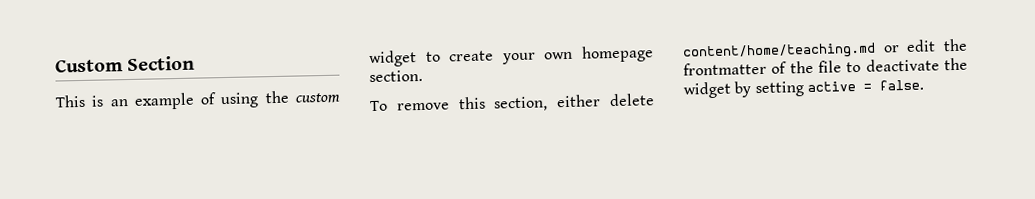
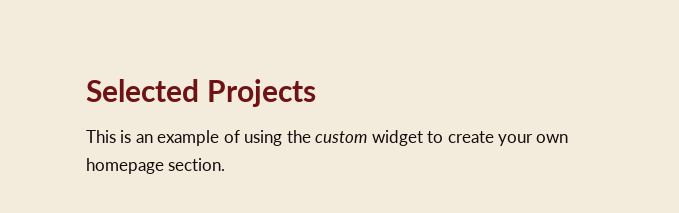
[55,55,196,73] Custom Section -> [86,79,317,107] Selected Projects
[370,93,655,112] [682,38,968,61] [683,57,968,76] [683,79,924,99] // To remove this section, either delete content/home/teaching.md or edit the frontmatter of the file to deactivate the widget by setting active = false. -> (226, 164) none

